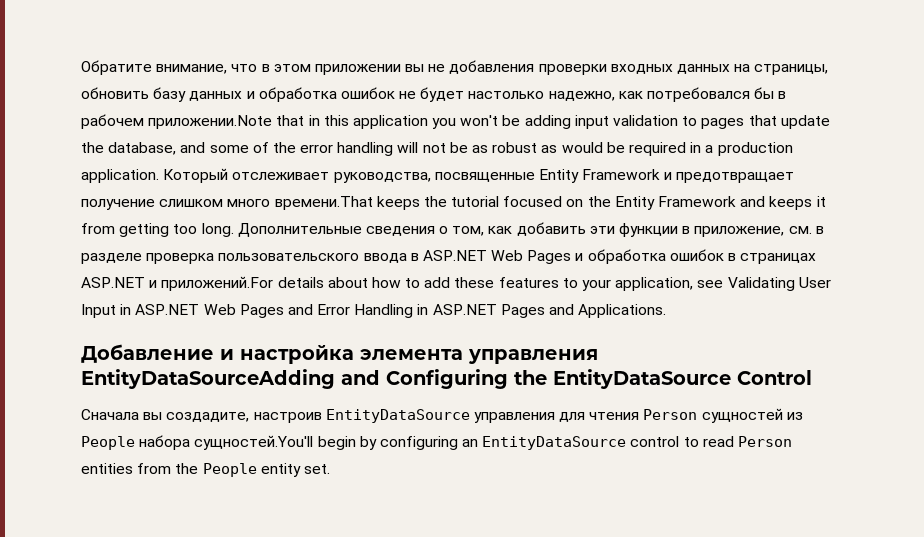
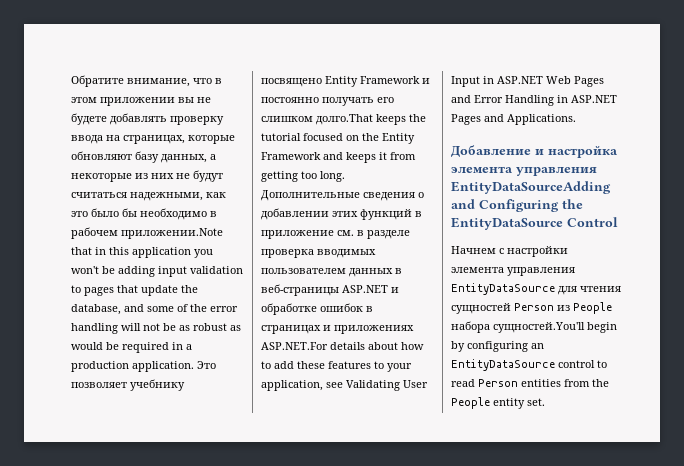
[449,60,829,75] [81,87,775,102] добавления проверки входных данных на страницы, обновить базу данных и обработка ошибок не будет настолько надежно, как потребовался бы -> [71,113,224,125] [71,135,235,144] [71,151,216,163] [71,170,223,182] [71,192,226,201] [71,208,207,220] будете добавлять проверку ввода на страницах, которые обновляют базу данных, а некоторые из них не будут считаться надежными, как это было бы необходимо
[163,168,795,183] [81,196,373,210] Который отслеживает руководства, посвященные Entity Framework и предотвращает получение слишком много времени.That -> [197,361,216,369] [71,379,185,391] [261,76,430,87] [261,97,394,106] [261,114,373,125] Это позволяет учебнику посвящено Entity Framework и постоянно получать его слишком долго.That
[452,222,824,237] [81,249,817,264] [81,276,274,291] том, как добавить эти функции в приложение, см. в разделе проверка пользовательского ввода в ASP.NET Web Pages и обработка ошибок в страницах ASP.NET и приложений.For -> [261,208,422,220] [261,230,410,239] [261,249,376,258] [261,268,402,277] [261,284,399,296] [261,303,373,315] [261,325,414,334] [261,342,328,350] добавлении этих функций в приложение см. в разделе проверка вводимых пользователем данных в веб-страницы ASP.NET и обработке ошибок в страницах и приложениях ASP.NET.For
[81,408,783,423] Сначала вы создадите, настроив EntityDataSource управления для чтения Person сущностей -> [451,246,568,257] [451,267,575,276] [451,283,621,295] [451,303,554,314] Начнем с настройки элемента управления EntityDataSource для чтения сущностей Person

